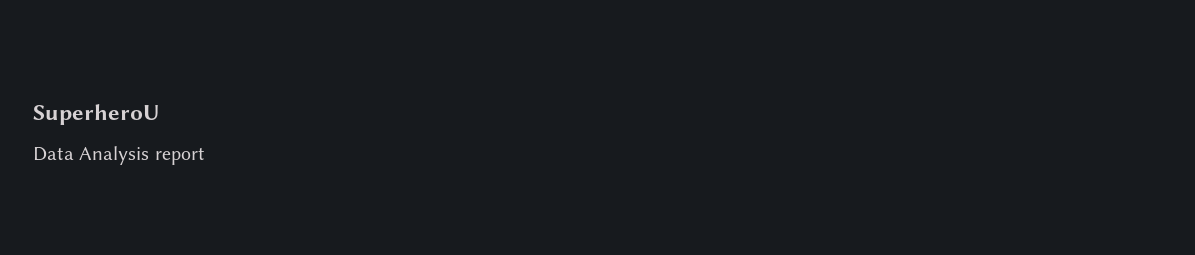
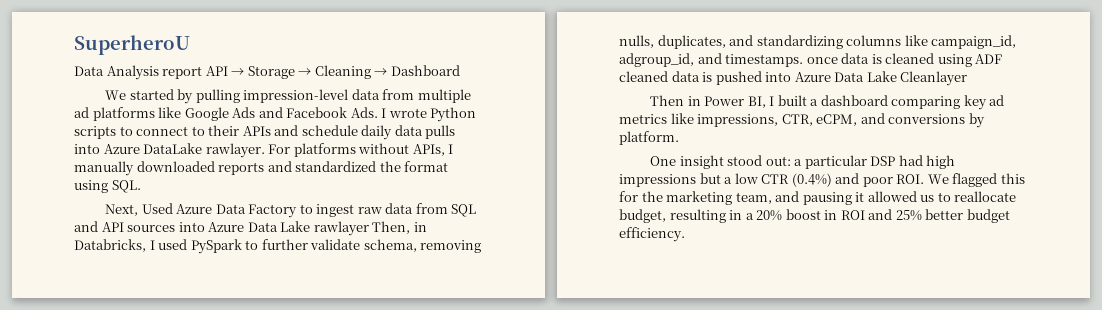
(205, 156) none -> [205,65,460,79] [105,89,471,104] [74,107,477,122] [74,125,456,140] [74,143,454,158] [74,161,449,176] [74,180,141,193] [105,203,477,218] [74,221,427,236] [74,239,482,254] [619,35,1017,49] [619,53,1003,67] [619,71,968,86] [650,95,1005,110] [619,113,985,128] [619,131,679,145] [650,155,956,169] [619,173,1025,187] [619,191,1017,205] [619,209,1010,223] [619,227,685,242] API → Storage → Cleaning → Dashboard // We started by pulling impression-level data from multiple ad platforms like Google Ads and Facebook Ads. I wrote Python scripts to connect to their APIs and schedule daily data pulls into Azure DataLake rawlayer. For platforms without APIs, I manually downloaded reports and standardized the format using SQL. // Next, Used Azure Data Factory to ingest raw data from SQL and API sources into Azure Data Lake rawlayer Then, in Databricks, I used PySpark to further validate schema, removing nulls, duplicates, and standardizing columns like campaign_id, adgroup_id, and timestamps. once data is cleaned using ADF cleaned data is pushed into Azure Data Lake Cleanlayer // Then in Power BI, I built a dashboard comparing key ad metrics like impressions, CTR, eCPM, and conversions by platform. // One insight stood out: a particular DSP had high impressions but a low CTR (0.4%) and poor ROI. We flagged this for the marketing team, and pausing it allowed us to reallocate budget, resulting in a 20% boost in ROI and 25% better budget efficiency.

